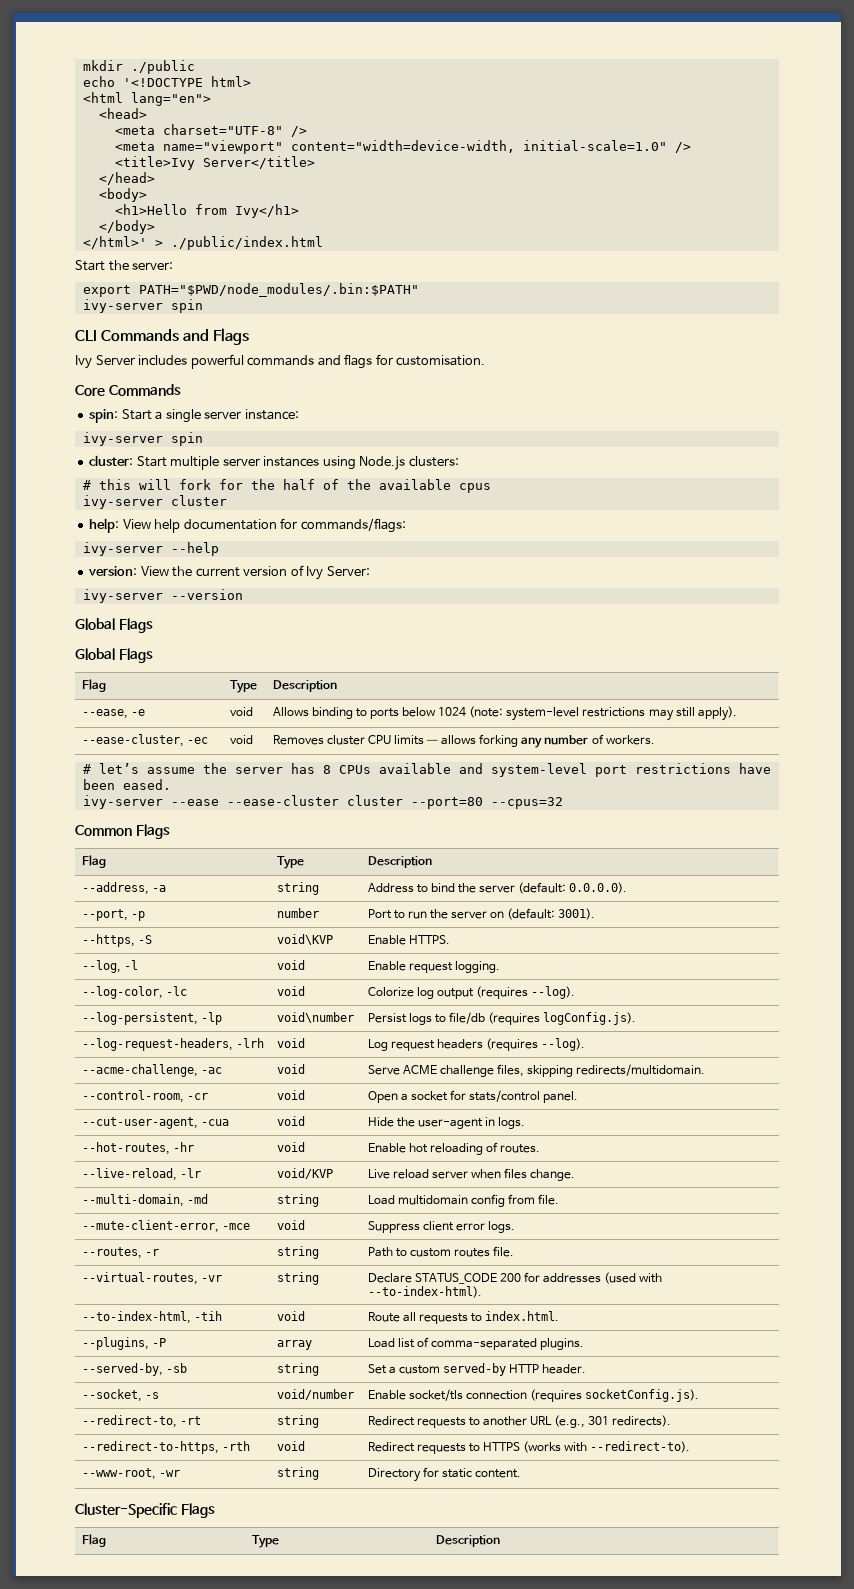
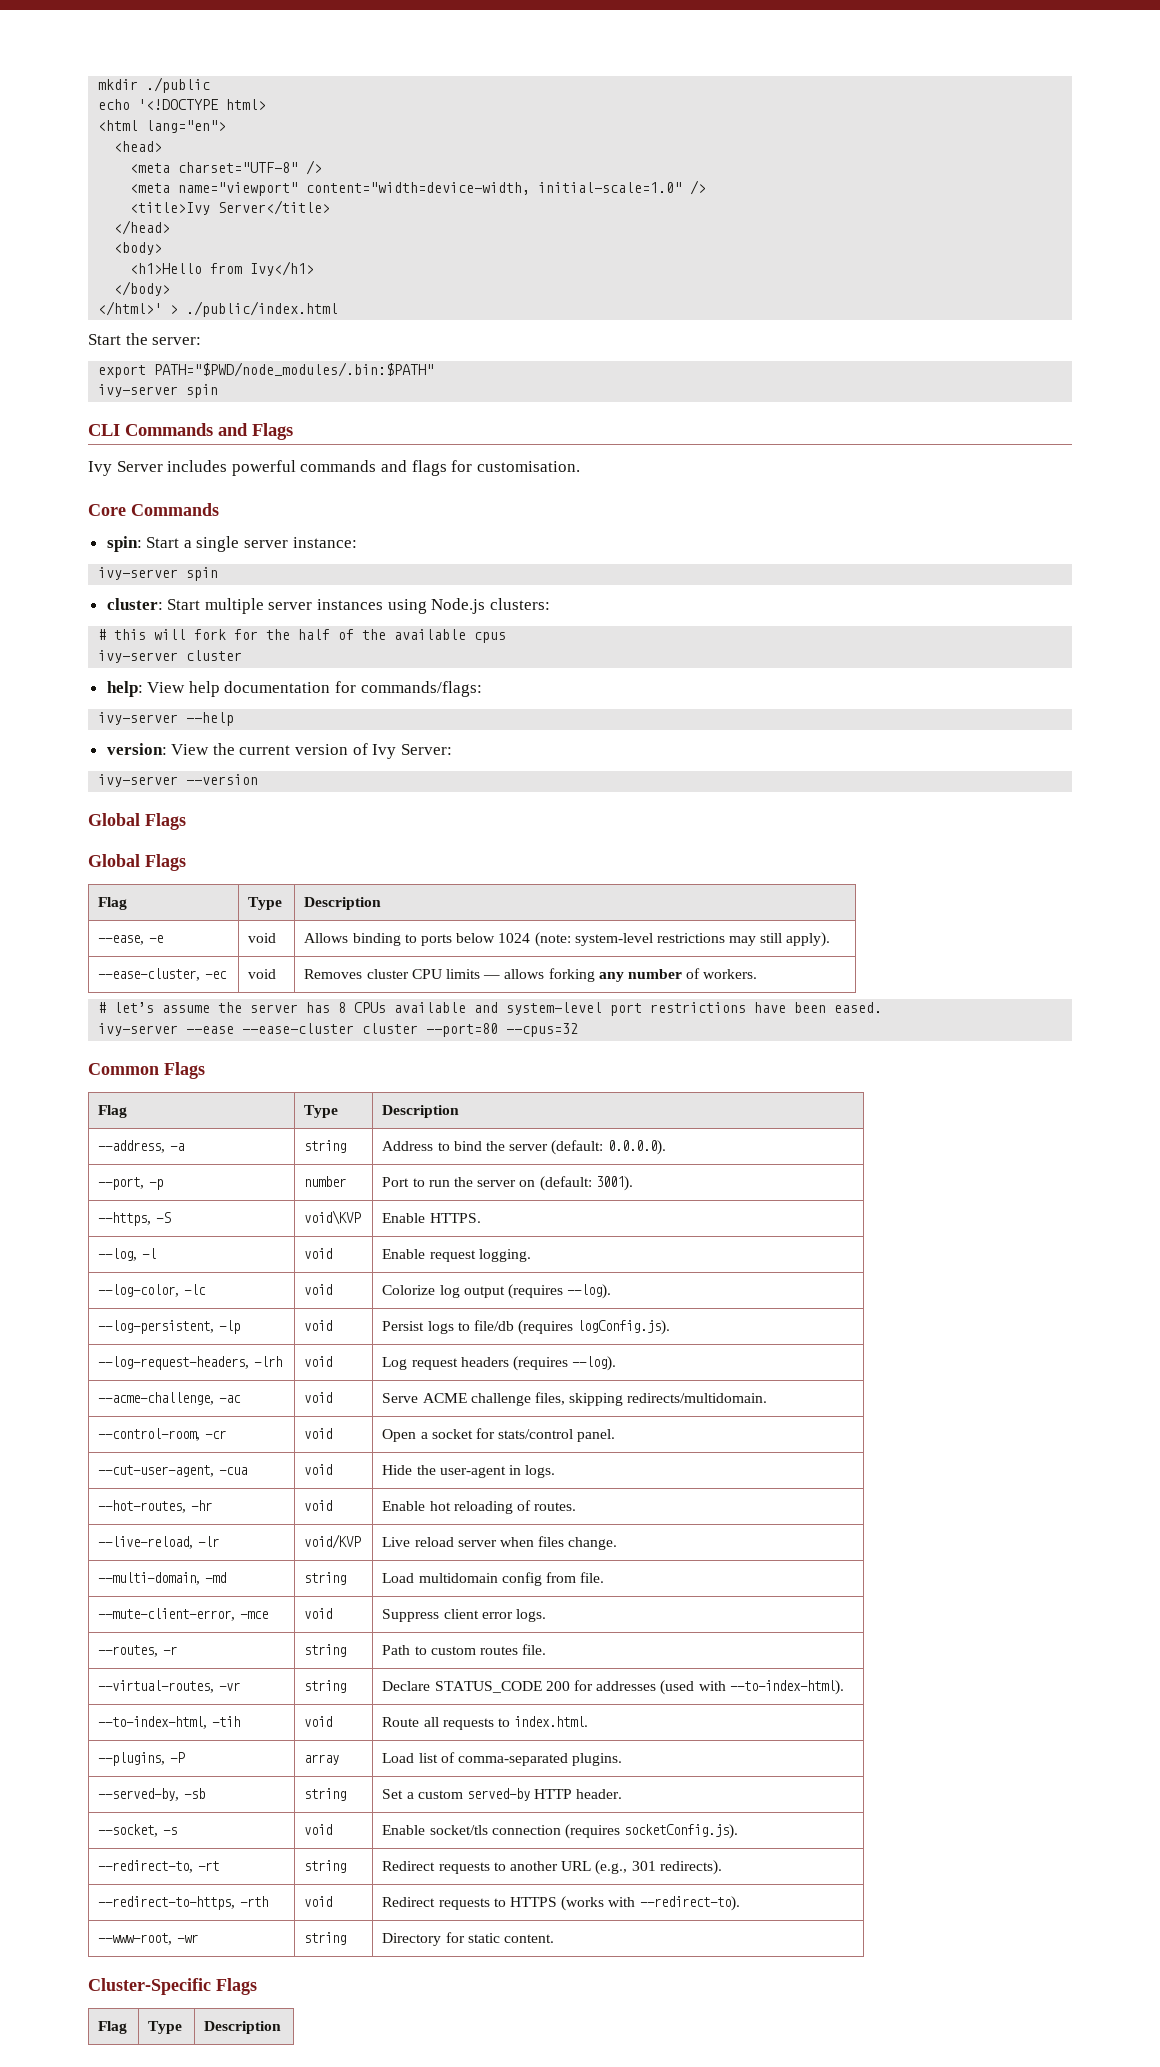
[276,1012,354,1023] void\number -> [304,1320,333,1331] void
[276,1389,354,1400] void/number -> [304,1824,333,1835] void

